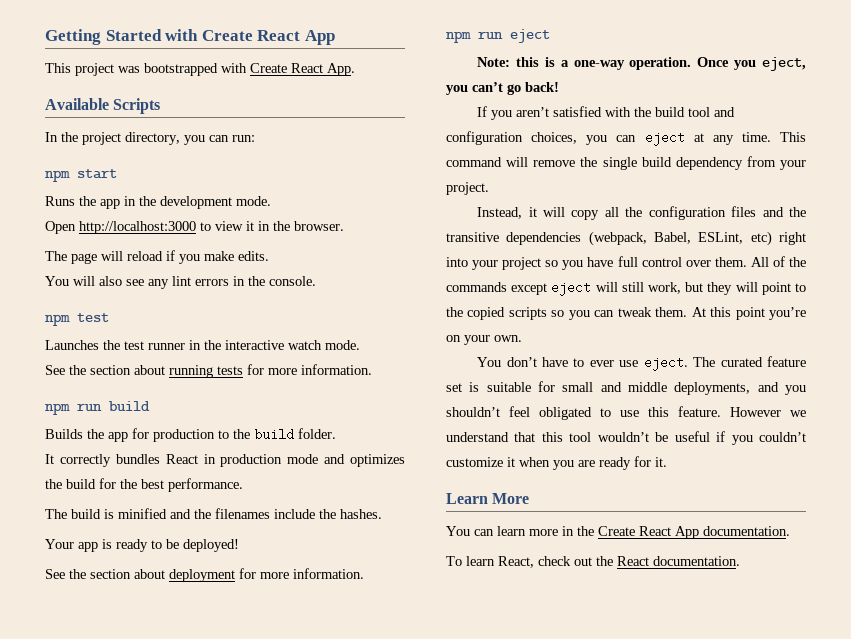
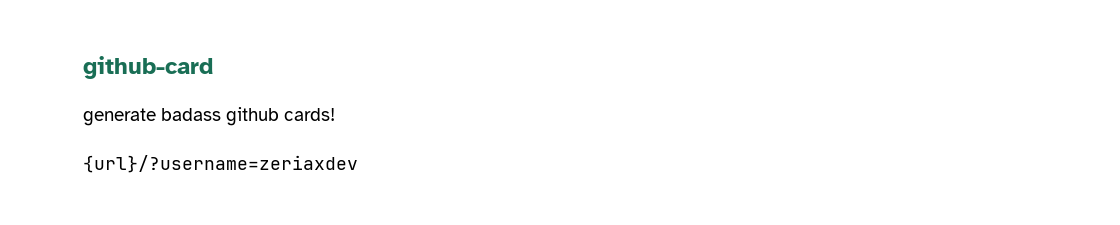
[45,29,335,45] [45,63,355,76] [45,98,161,114] [45,132,255,145] [45,169,117,182] [45,196,271,209] [45,221,344,234] [45,250,269,264] [45,276,316,289] [45,313,109,326] [45,340,360,350] [45,364,372,378] [45,401,150,415] [45,428,336,442] [45,454,405,467] [45,478,243,492] [45,508,382,519] [45,539,239,552] [45,568,364,582] [446,29,550,43] [477,57,806,71] [446,82,559,95] [477,106,736,120] [446,131,806,146] [446,156,806,170] [446,182,489,195] [477,206,806,220] [446,231,806,246] [446,256,806,270] [446,281,806,296] [446,307,806,320] [446,335,522,345] [477,356,806,371] [446,381,806,395] [446,406,806,420] [446,431,806,445] [446,456,667,470] [446,493,530,504] [446,526,790,539] [446,556,740,568] Getting Started with Create React App // This project was bootstrapped with Create React App. // Available Scripts // In the project directory, you can run: // npm start // Runs the app in the development mode. // Open http://localhost:3000 to view it in the browser. // The page will reload if you make edits. // You will also see any lint errors in the console. // npm test // Launches the test runner in the interactive watch mode. // See the section about running tests for more information. // npm run build // Builds the app for production to the build folder. // It correctly bundles React in production mode and optimizes the build for the best performance. // The build is minified and the filenames include the hashes. // Your app is ready to be deployed! // See the section about deployment for more information. // npm run eject // Note: this is a one-way operation. Once you eject, you can’t go back! // If you aren’t satisfied with the build tool and configuration choices, you can eject at any time. This command will remove the single build dependency from your project. // Instead, it will copy all the configuration files and the transitive dependencies (webpack, Babel, ESLint, etc) right into your project so you have full control over them. All of the commands except eject will still work, but they will point to the copied scripts so you can tweak them. At this point you’re on your own. // You don’t have to ever use eject. The curated feature set is suitable for small and middle deployments, and you shouldn’t feel obligated to use this feature. However we understand that this tool wouldn’t be useful if you couldn’t customize it when you are ready for it. // Learn More // You can learn more in the Create React App documentation. // To learn React, check out the React documentation. -> [83,56,213,79] [83,107,336,126] [83,155,358,173] github-card // generate badass github cards! // {url}/?username=zeriaxdev

